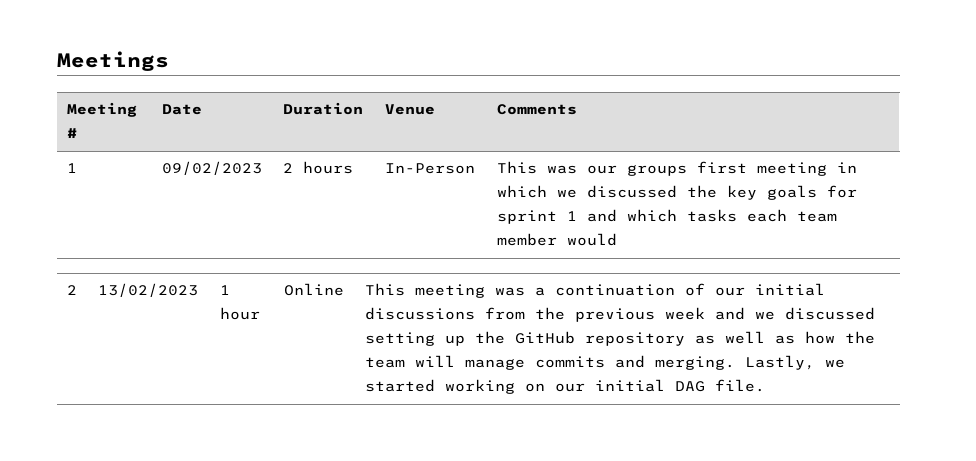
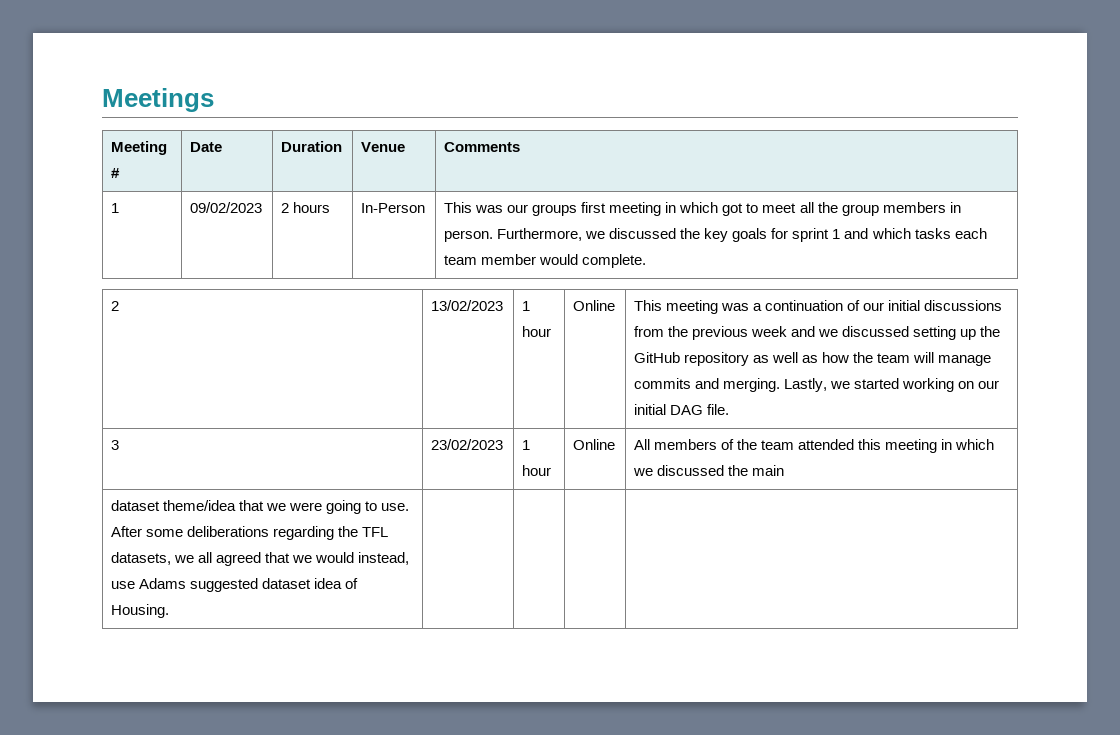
(548, 191) none -> [722,202,961,216] [443,228,583,242] got to meet all the group members in person. Furthermore,
(618, 239) none -> [582,254,647,268] complete.
(766, 385) none -> [110,440,119,450] [430,439,503,450] [521,440,530,450] [521,465,551,476] [572,439,615,450] [633,439,995,453] [632,465,785,476] [110,500,410,514] [110,526,389,540] [110,552,410,566] [110,578,359,592] [110,604,169,618] // 3 | 23/02/2023 | 1 hour | Online | All members of the team attended this meeting in which we discussed the main // dataset theme/idea that we were going to use. After some deliberations regarding the TFL datasets, we all agreed that we would instead, use Adams suggested dataset idea of Housing. | | | |

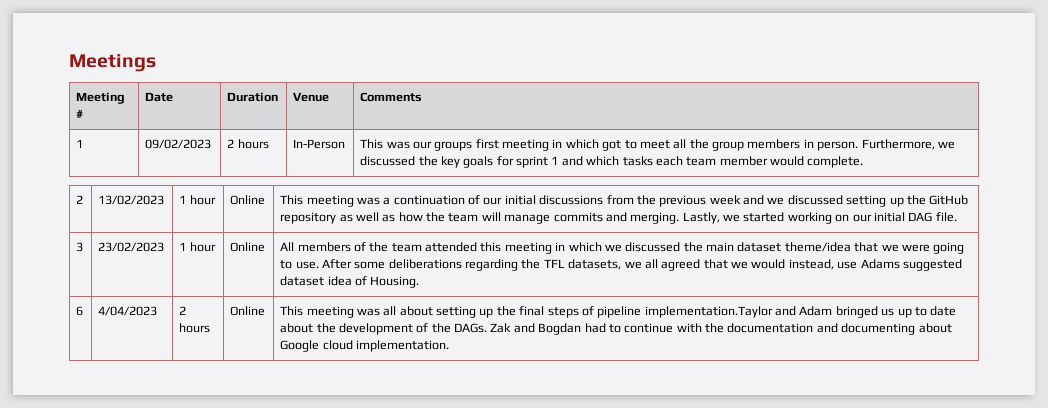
(785, 470) // -> (735, 247) none
(169, 611) | | | | -> [76,306,84,316] [98,306,158,316] [179,306,187,315] [179,323,211,333] [230,306,266,316] [280,306,957,318] [280,323,952,335] [280,340,449,352] // 6 | 4/04/2023 | 2 hours | Online | This meeting was all about setting up the final steps of pipeline implementation.Taylor and Adam bringed us up to date about the development of the DAGs. Zak and Bogdan had to continue with the documentation and documenting about Google cloud implementation.

